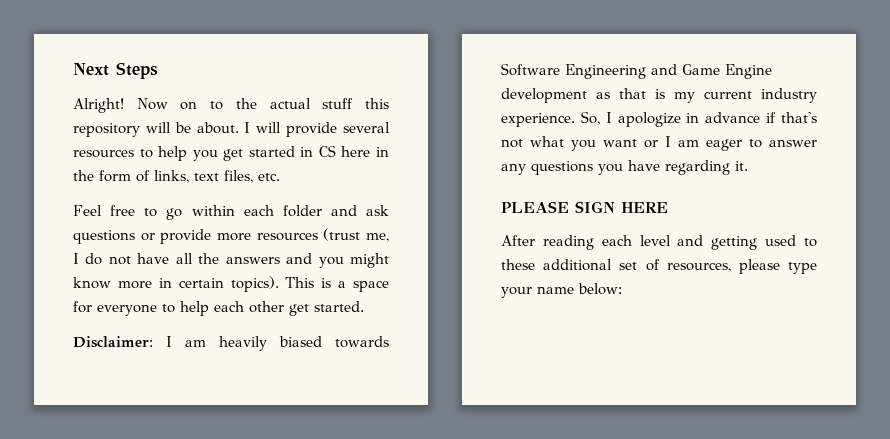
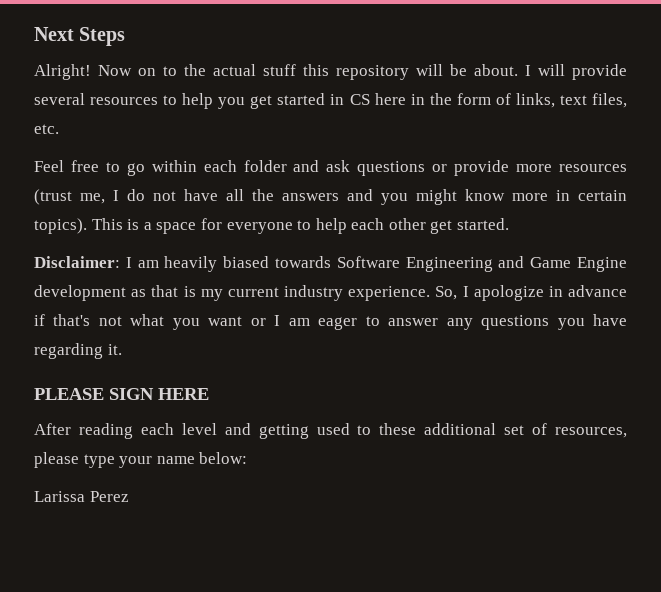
(622, 289) none -> [34,491,129,502] // Larissa Perez

